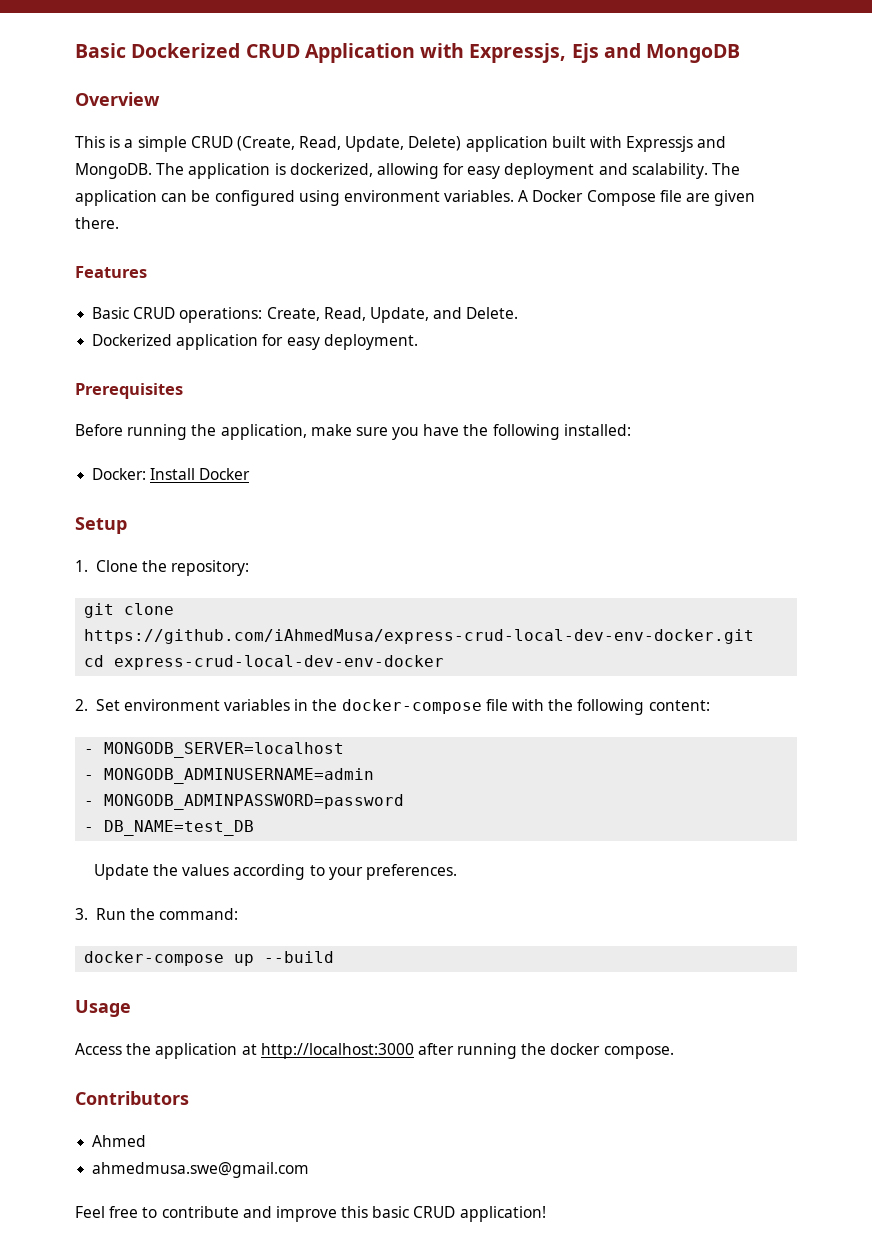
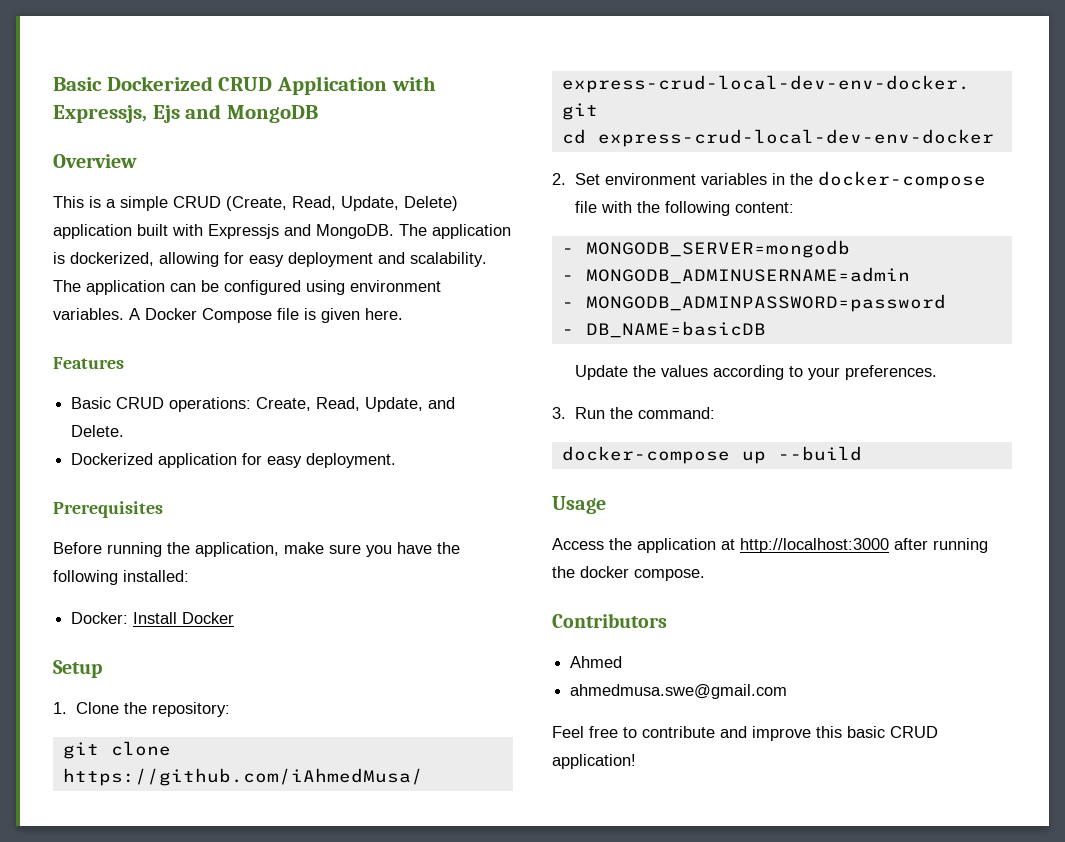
[686,190,756,206] [75,217,119,229] are given there. -> [304,308,403,323] is given here.
[104,742,345,758] MONGODB_SERVER=localhost -> [585,240,850,258] MONGODB_SERVER=mongodb
[104,820,255,836] DB_NAME=test_DB -> [585,321,766,338] DB_NAME=basicDB

